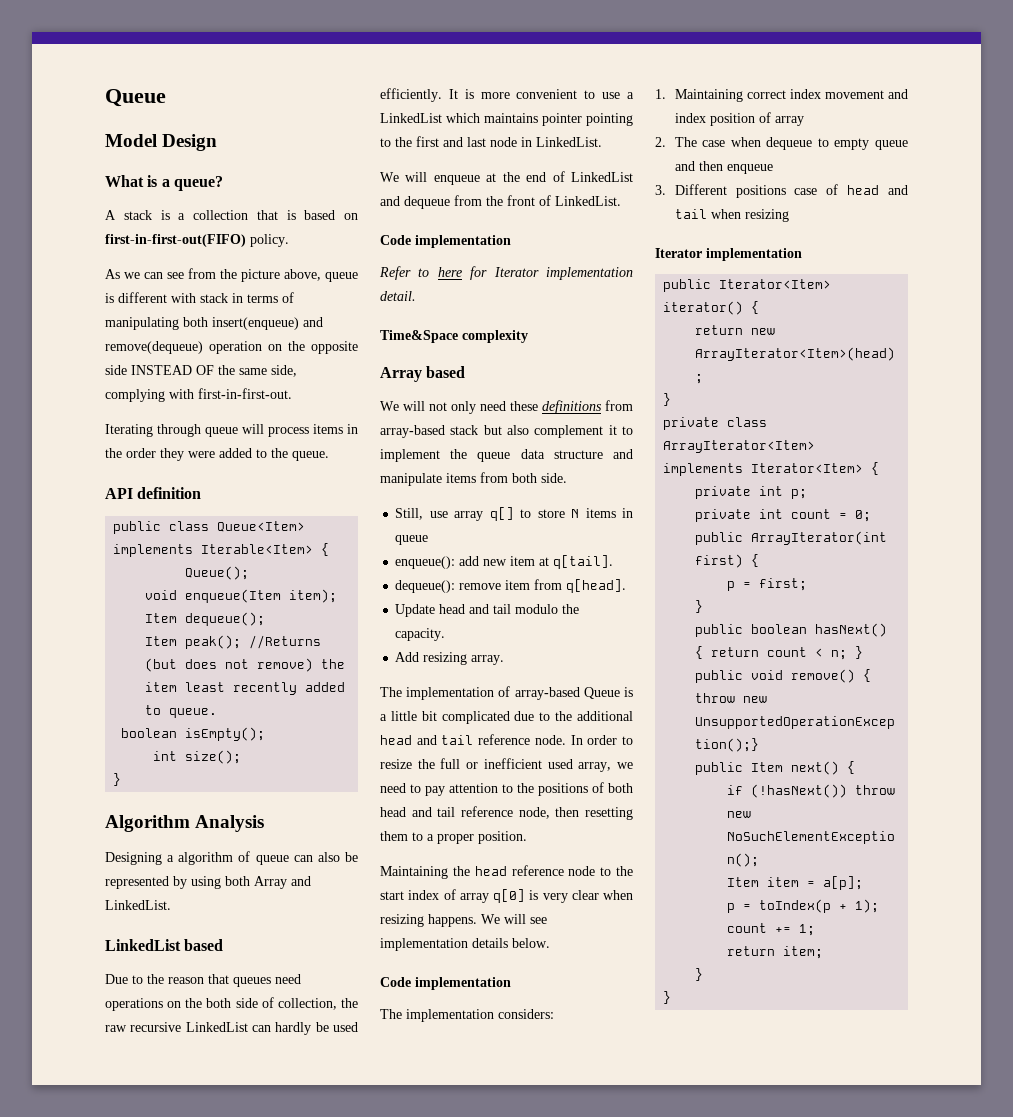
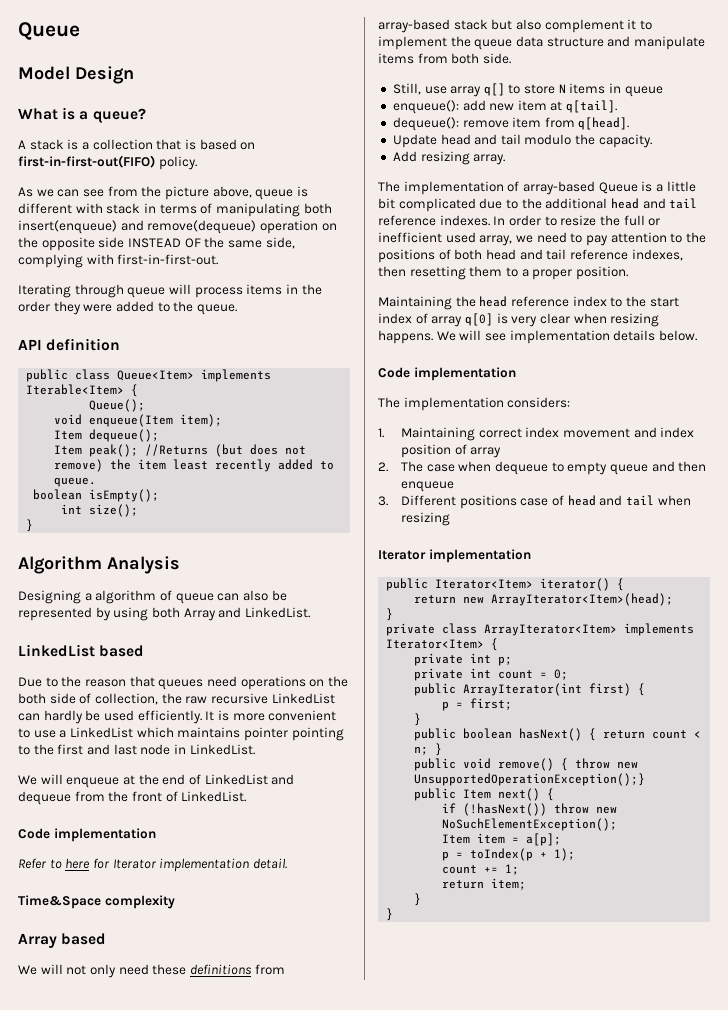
[534,735,566,745] node. -> [439,215,490,226] indexes.
[518,807,550,819] node, -> [631,249,683,261] indexes,
[568,866,596,876] node -> [572,296,607,307] index

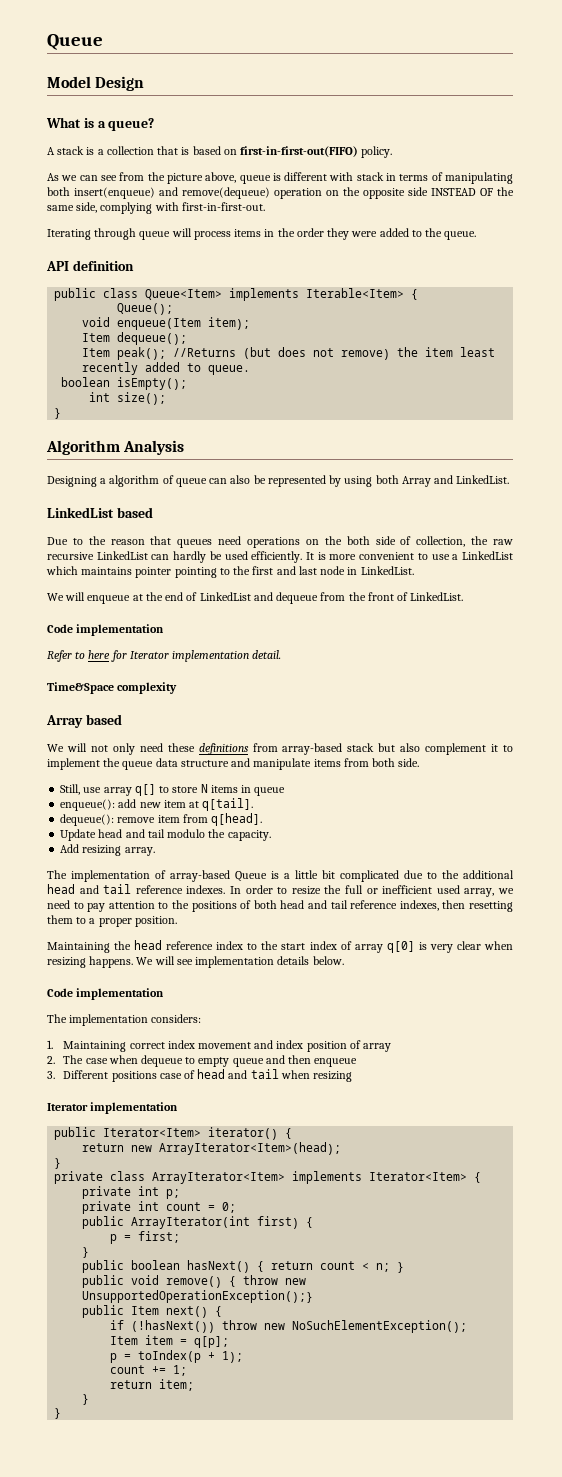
[526,833,562,846] a[p]; -> [194,1336,230,1348] q[p];

